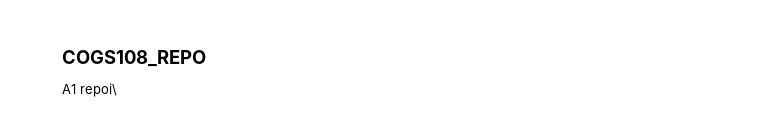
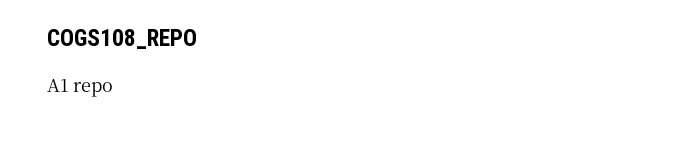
[80,83,117,97] repoi\ -> [73,82,113,97] repo

